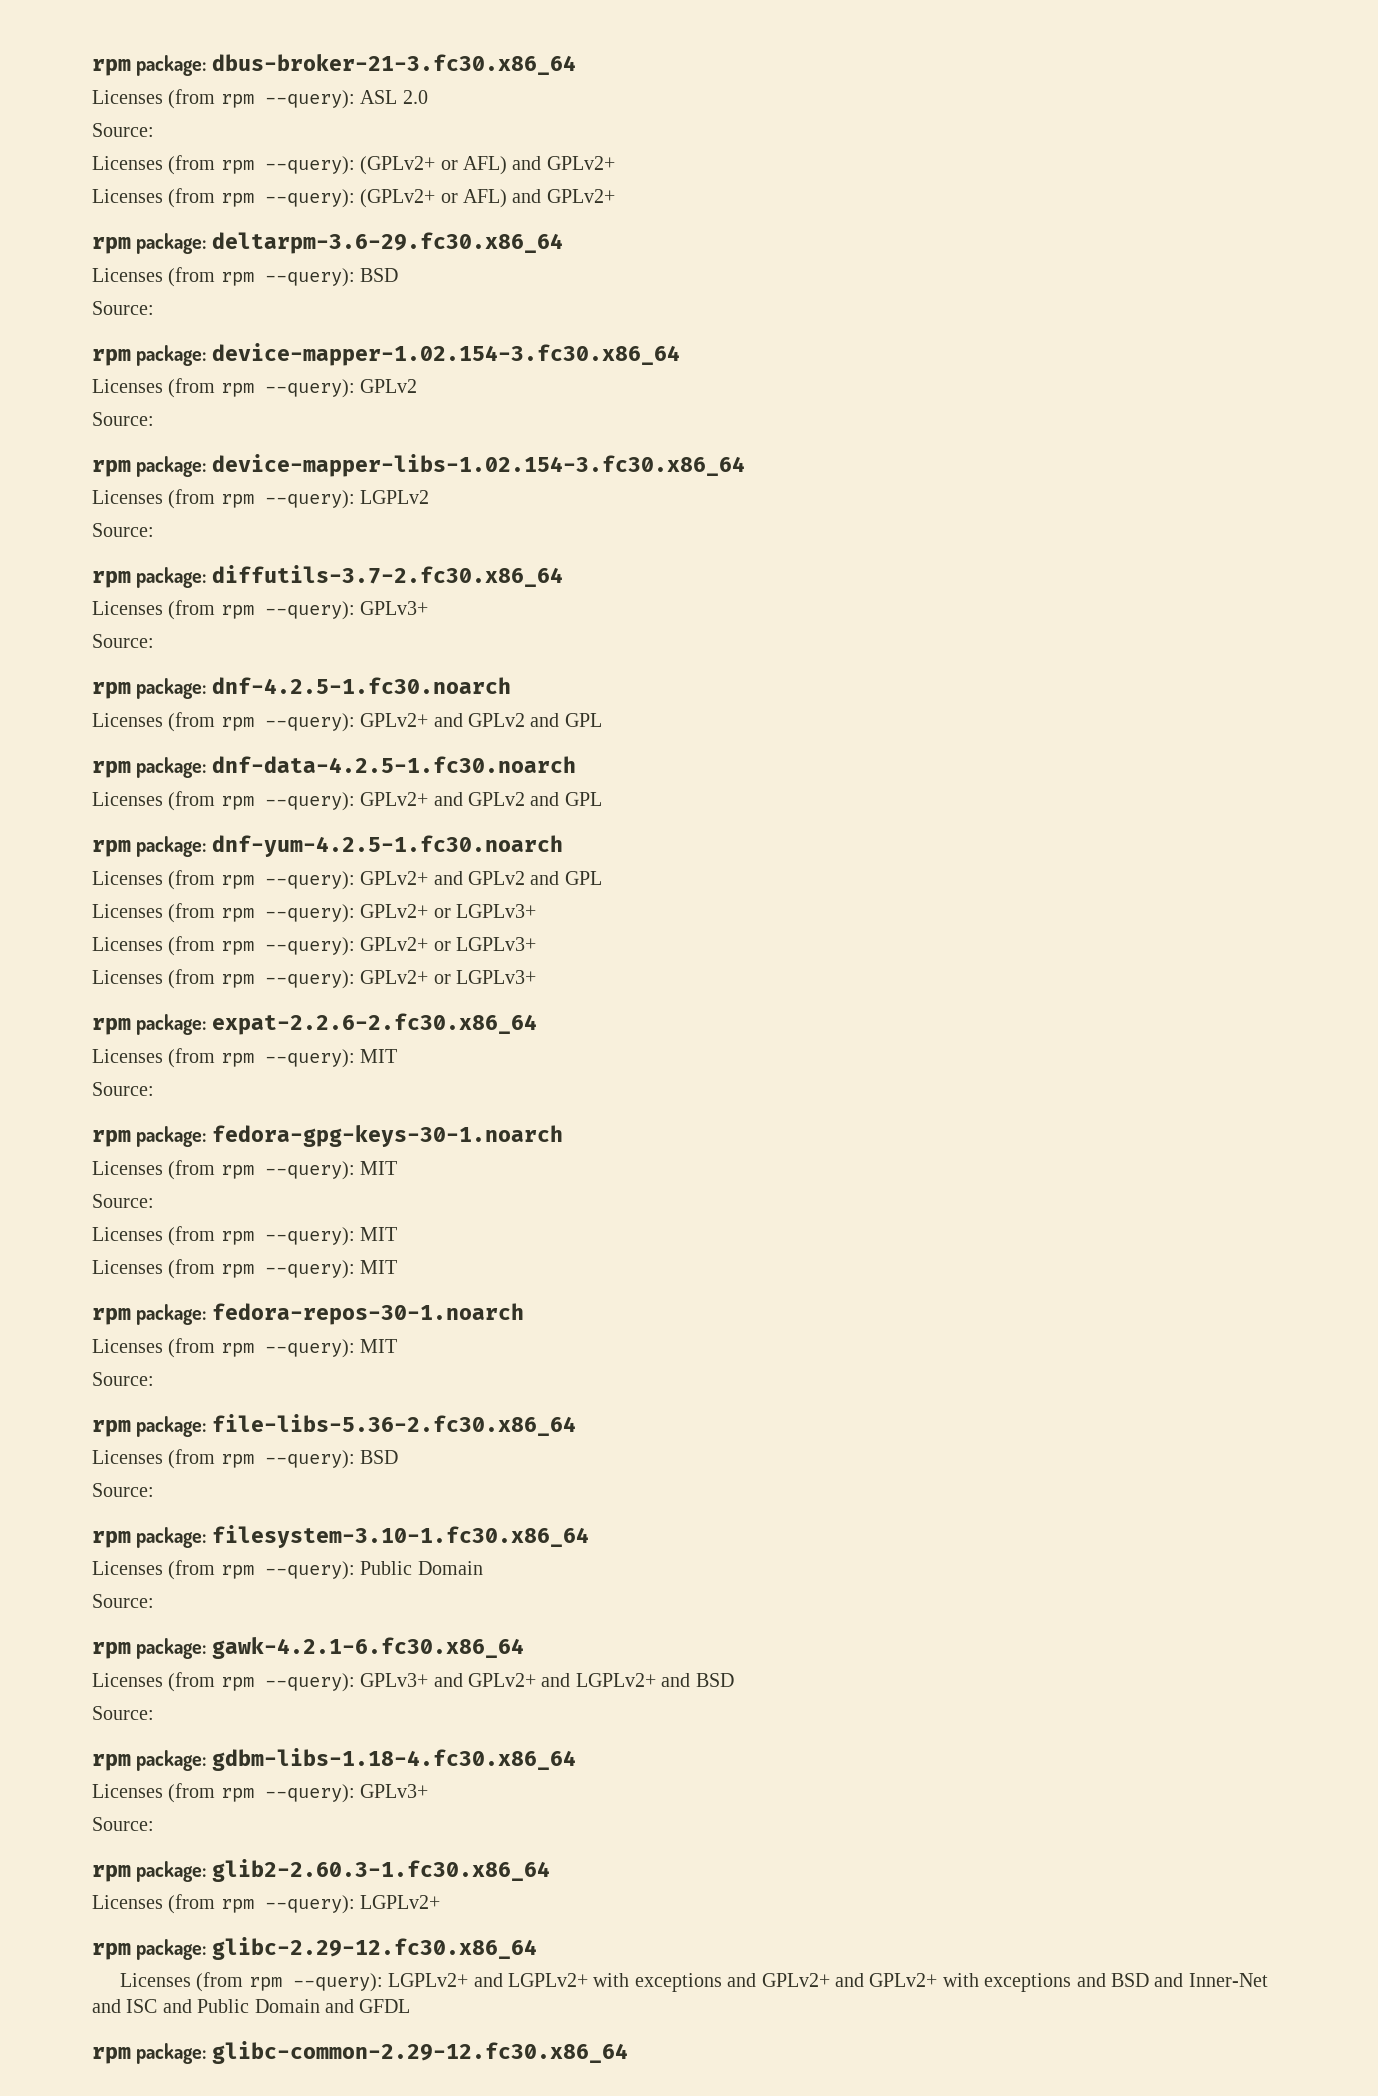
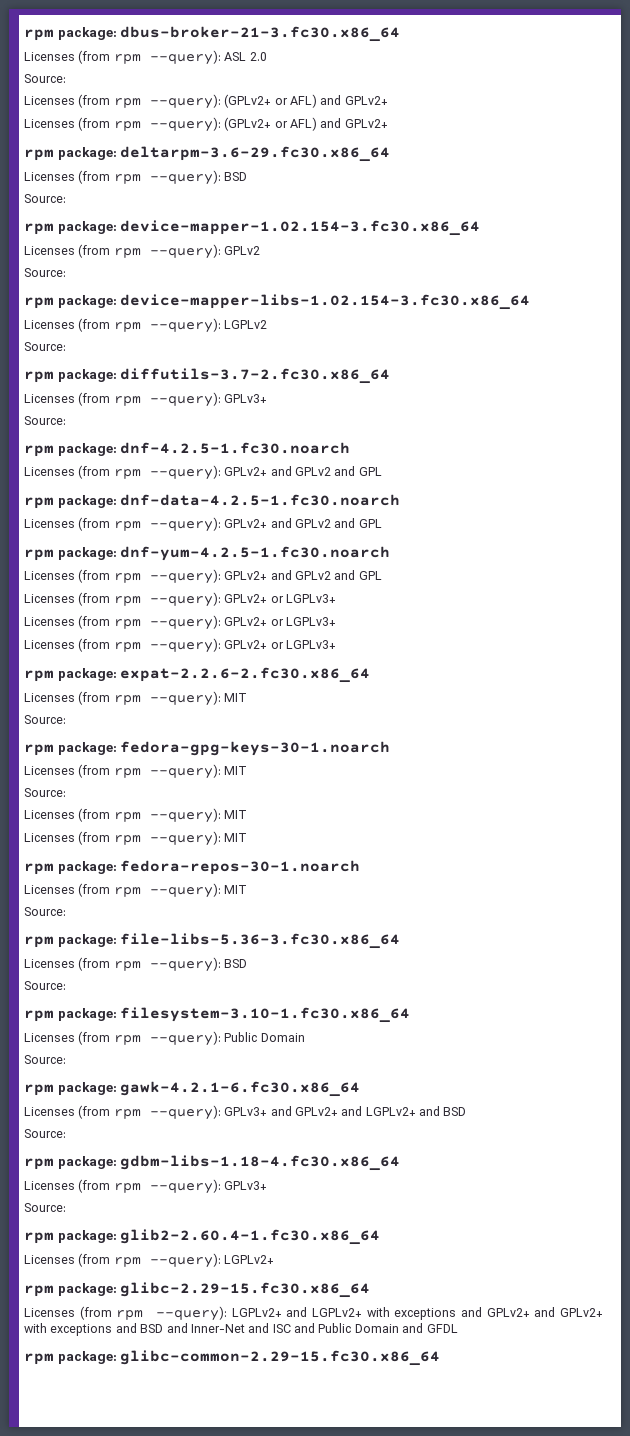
[211,1414,576,1436] file-libs-5.36-2.fc30.x86_64 -> [120,933,401,949] file-libs-5.36-3.fc30.x86_64
[211,1859,550,1882] glib2-2.60.3-1.fc30.x86_64 -> [120,1229,381,1245] glib2-2.60.4-1.fc30.x86_64
[211,1937,537,1960] glibc-2.29-12.fc30.x86_64 -> [120,1282,371,1298] glibc-2.29-15.fc30.x86_64
[211,2041,628,2064] glibc-common-2.29-12.fc30.x86_64 -> [120,1350,441,1366] glibc-common-2.29-15.fc30.x86_64

